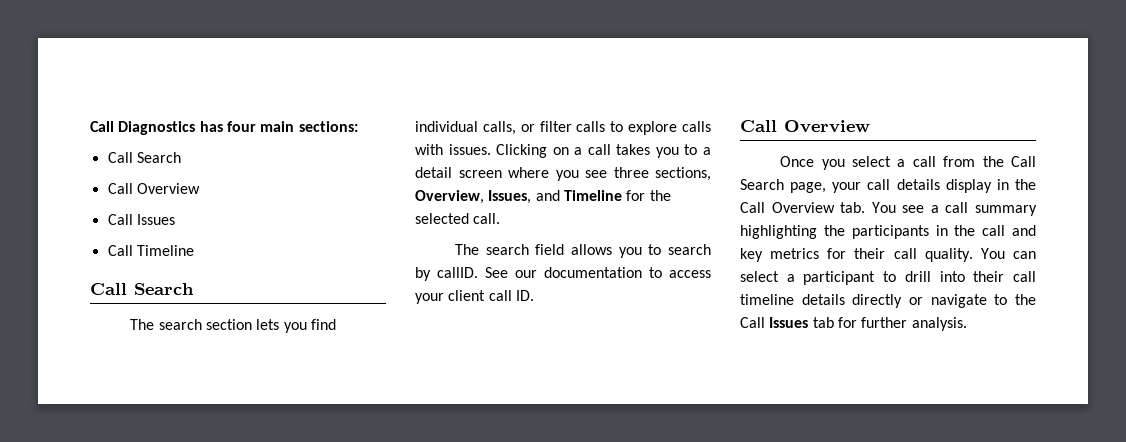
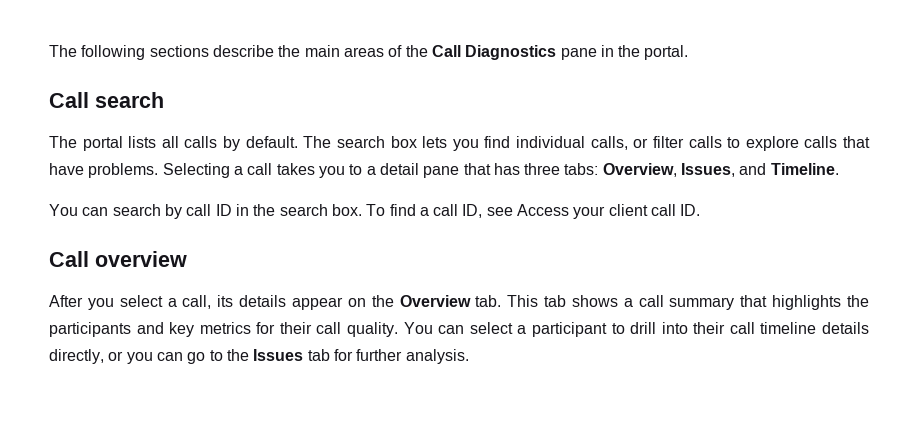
[90,121,358,135] [107,152,181,163] [107,183,200,194] [107,214,175,225] [107,245,194,256] [90,283,194,295] [130,319,252,330] Call Diagnostics has four main sections: // Call Search // Call Overview // Call Issues // Call Timeline // Call Search // The search section -> [49,45,689,60] [49,92,164,108] [49,136,417,151] The following sections describe the main areas of the Call Diagnostics pane in the portal. // Call search // The portal lists all calls by default. The search box
[415,144,569,158] with issues. Clicking on -> [842,136,870,148] [49,163,230,178] that have problems. Selecting
[458,167,711,181] [415,190,671,204] [415,213,501,224] [455,244,711,258] [415,267,711,281] screen where you see three sections, Overview, Issues, and Timeline for the selected call. // The search field allows you to search by callID. See our documentation to access -> [423,163,839,178] [49,204,570,219] pane that has three tabs: Overview, Issues, and Timeline. // You can search by call ID in the search box. To find a call ID, see Access
[784,120,870,133] [780,156,815,167] Overview // Once -> [95,251,187,267] [49,295,83,307] overview // After
[912,156,1036,167] [740,179,1036,193] [740,202,1037,216] [740,225,1006,239] call from the Call Search page, your call details display in the Call Overview tab. You see a call summary highlighting the participants in the call -> [182,295,870,310] [49,322,131,337] call, its details appear on the Overview tab. This tab shows a call summary that highlights the participants
[852,294,987,308] directly or navigate -> [49,349,206,364] directly, or you can go
[740,317,765,328] Call -> (249, 355) none

